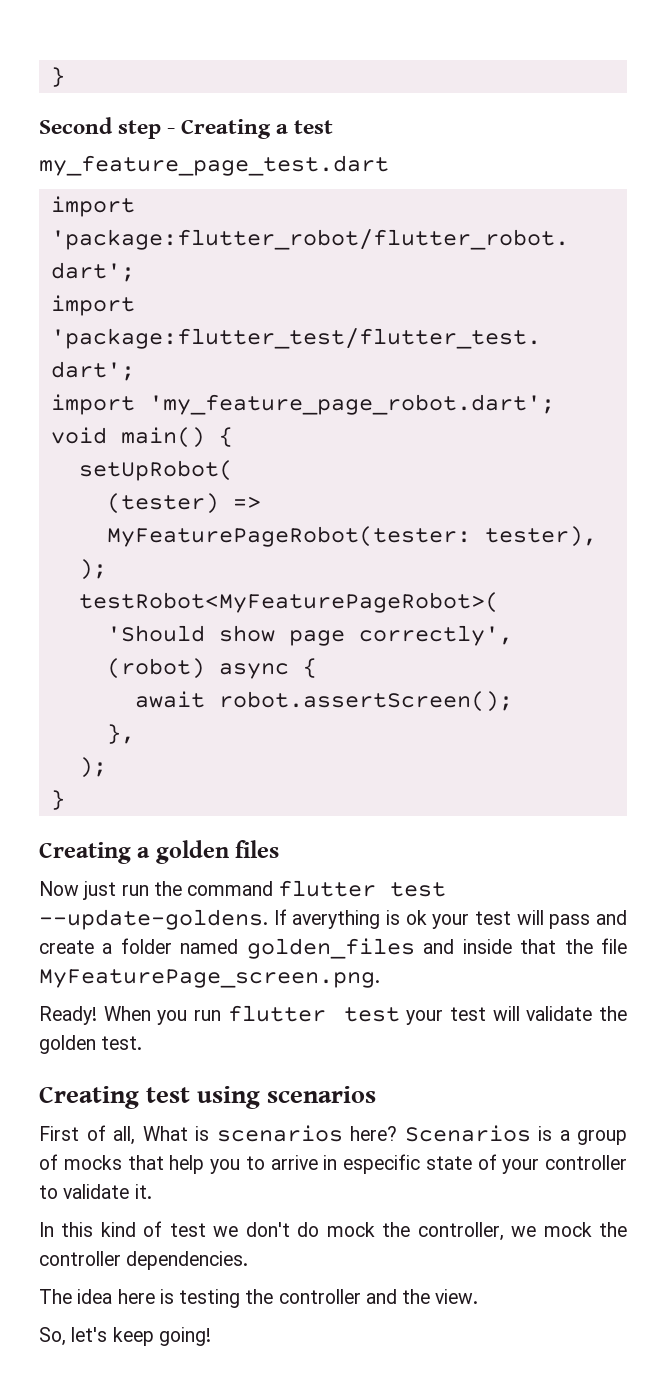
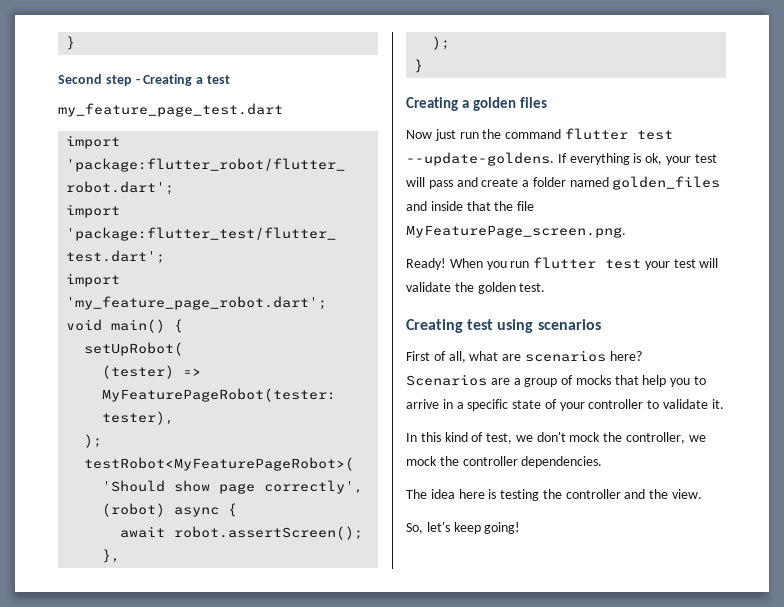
[292,910,427,929] averything is ok -> [569,153,663,165] everything is ok,
[142,1126,209,1141] What is -> [469,351,522,361] what are
[538,1126,552,1141] is -> [490,378,510,385] are
[343,1154,420,1174] especific -> [456,399,509,411] a specific
[169,1223,206,1237] test -> [486,433,513,444] test,
[297,1222,320,1237] do -> (566, 437) none

